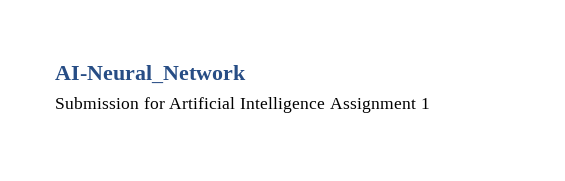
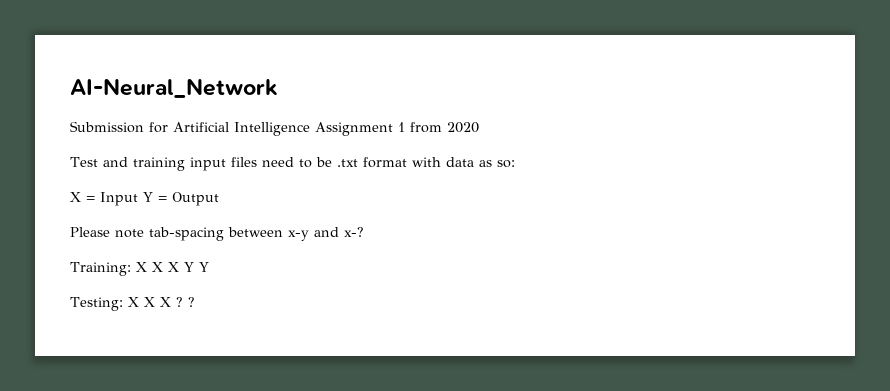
(430, 103) none -> [410,122,479,133] [70,157,515,171] [70,192,219,206] [70,227,364,241] [70,262,209,276] [70,297,195,311] from 2020 // Test and training input files need to be .txt format with data as so: // X = Input Y = Output // Please note tab-spacing between x-y and x-? // Training: X X X Y Y // Testing: X X X ? ?

